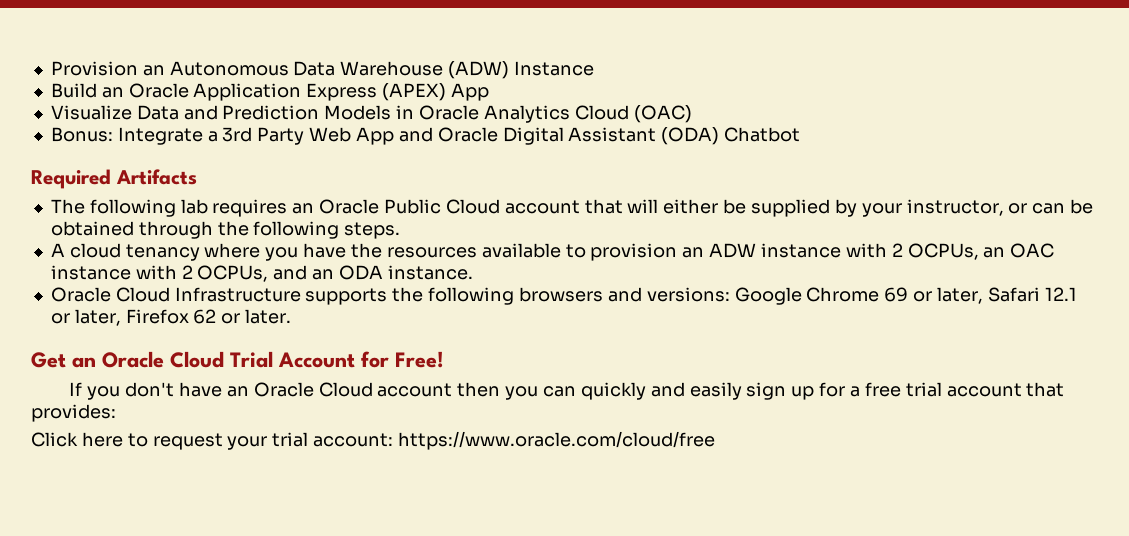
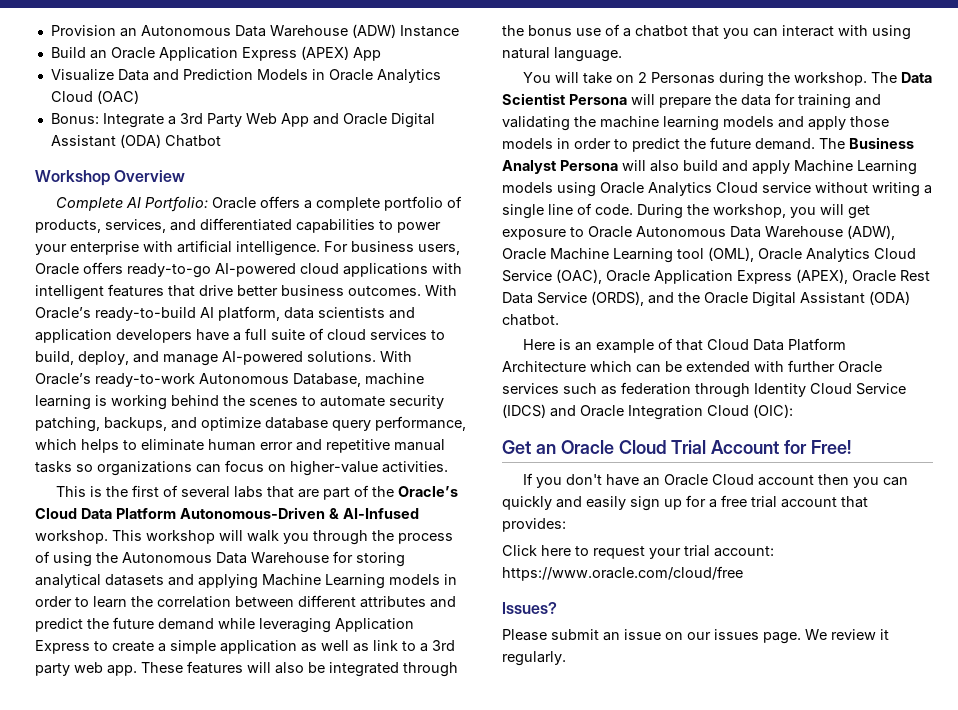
[31,169,197,189] [50,199,1094,217] [50,221,401,239] [50,243,1055,261] [50,265,473,282] [50,287,1077,305] [50,309,292,326] Required Artifacts // The following lab requires an Oracle Public Cloud account that will either be supplied by your instructor, or can be obtained through the following steps. // A cloud tenancy where you have the resources available to provision an ADW instance with 2 OCPUs, an OAC instance with 2 OCPUs, and an ODA instance. // Oracle Cloud Infrastructure supports the following browsers and versions: Google Chrome 69 or later, Safari 12.1 or later, Firefox 62 or later. -> [35,170,186,186] [56,196,463,212] [35,218,441,233] [35,240,460,256] [35,262,462,278] [35,284,457,300] [35,306,415,321] [35,328,445,343] [35,351,412,366] [35,373,424,387] [35,395,444,410] [35,416,466,432] [35,439,445,453] [35,460,448,476] [56,485,459,500] [35,507,419,519] [35,530,453,545] [35,551,405,567] [35,574,457,589] [35,595,456,608] [35,617,414,633] [35,640,455,654] [35,661,458,677] [502,24,911,40] [502,47,622,62] [523,72,933,87] [502,93,881,109] [502,116,889,131] [502,137,914,152] [502,160,917,175] [502,182,932,197] [502,203,870,219] [502,225,895,240] [502,247,916,263] [502,269,930,284] [502,291,910,307] [502,314,559,326] [523,338,847,353] [502,360,882,373] [502,382,906,398] [502,404,793,420] Workshop Overview // Complete AI Portfolio: Oracle offers a complete portfolio of products, services, and differentiated capabilities to power your enterprise with artificial intelligence. For business users, Oracle offers ready-to-go AI-powered cloud applications with intelligent features that drive better business outcomes. With Oracle’s ready-to-build AI platform, data scientists and application developers have a full suite of cloud services to build, deploy, and manage AI-powered solutions. With Oracle’s ready-to-work Autonomous Database, machine learning is working behind the scenes to automate security patching, backups, and optimize database query performance, which helps to eliminate human error and repetitive manual tasks so organizations can focus on higher-value activities. // This is the first of several labs that are part of the Oracle’s Cloud Data Platform Autonomous-Driven & AI-Infused workshop. This workshop will walk you through the process of using the Autonomous Data Warehouse for storing analytical datasets and applying Machine Learning models in order to learn the correlation between different attributes and predict the future demand while leveraging Application Express to create a simple application as well as link to a 3rd party web app. These features will also be integrated through the bonus use of a chatbot that you can interact with using natural language. // You will take on 2 Personas during the workshop. The Data Scientist Persona will prepare the data for training and validating the machine learning models and apply those models in order to predict the future demand. The Business Analyst Persona will also build and apply Machine Learning models using Oracle Analytics Cloud service without writing a single line of code. During the workshop, you will get exposure to Oracle Autonomous Data Warehouse (ADW), Oracle Machine Learning tool (OML), Oracle Analytics Cloud Service (OAC), Oracle Application Express (APEX), Oracle Rest Data Service (ORDS), and the Oracle Digital Assistant (ODA) chatbot. // Here is an example of that Cloud Data Platform Architecture which can be extended with further Oracle services such as federation through Identity Cloud Service (IDCS) and Oracle Integration Cloud (OIC):
(716, 440) none -> [502,602,557,614] [502,629,889,644] [502,651,566,666] // Issues? // Please submit an issue on our issues page. We review it regularly.

